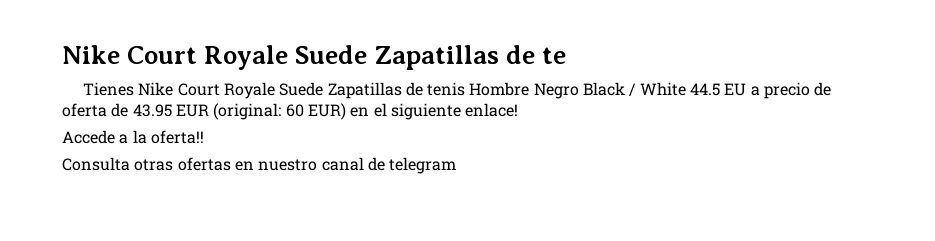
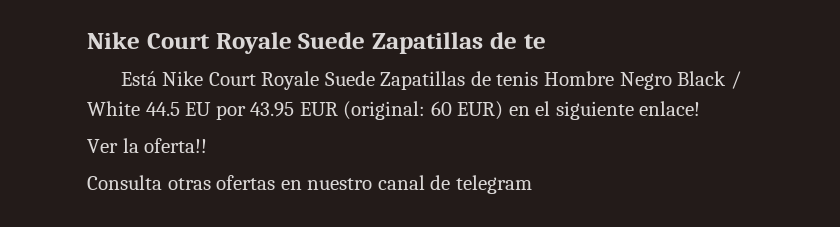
[82,82,134,96] Tienes -> [120,71,157,86] Está
[750,82,832,99] [62,103,129,117] a precio de oferta de -> [215,105,246,120] por
[62,130,129,144] Accede a -> [87,139,118,153] Ver

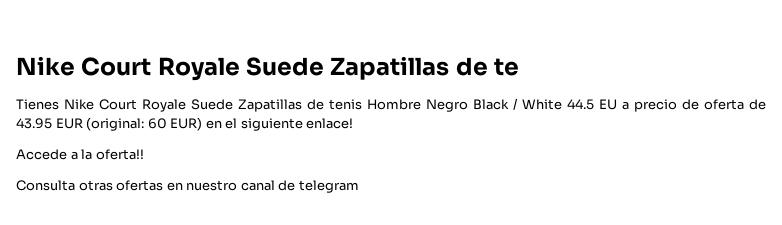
[120,71,157,86] Está -> [16,99,59,110] Tienes
[215,105,246,120] por -> [622,99,766,112] a precio de oferta de
[87,139,118,153] Ver -> [16,149,78,160] Accede a

